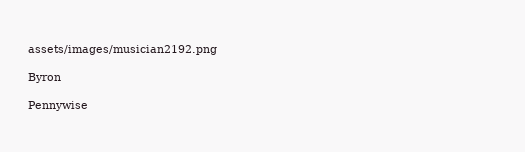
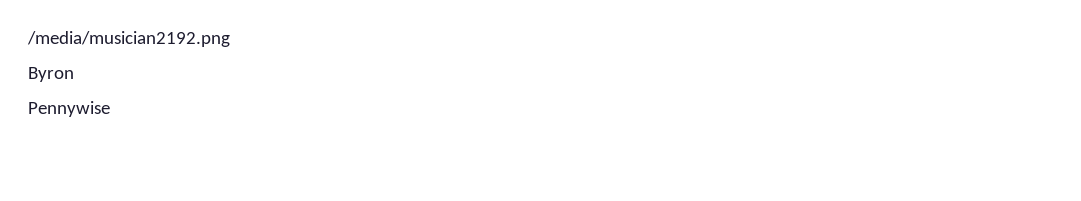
[28,45,217,55] assets/images/musician2192.png -> [27,31,230,47] /media/musician2192.png

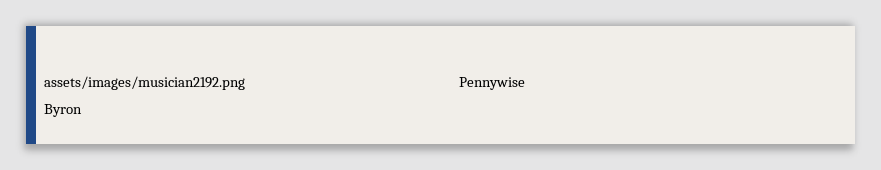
[27,31,230,47] /media/musician2192.png -> [44,76,245,90] assets/images/musician2192.png

